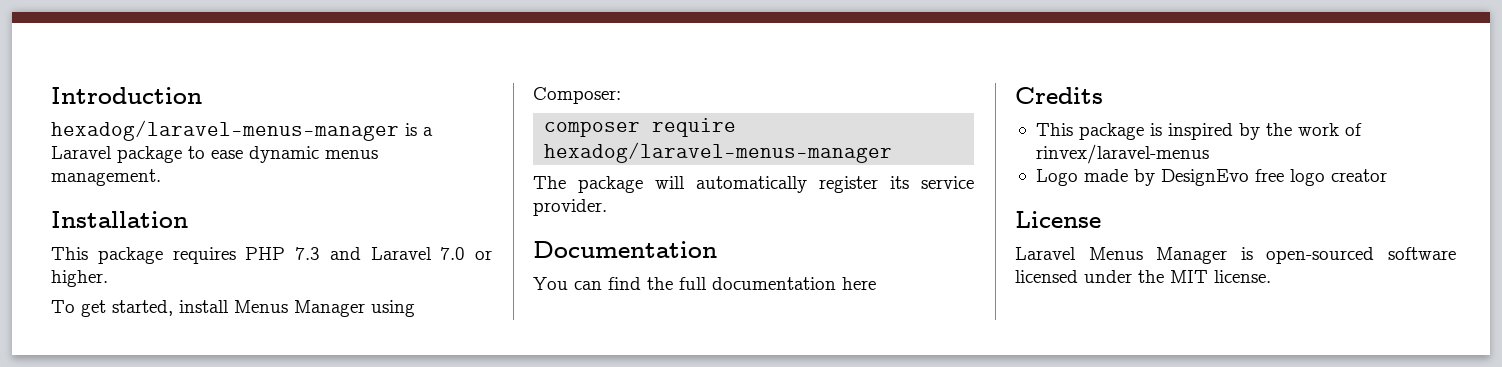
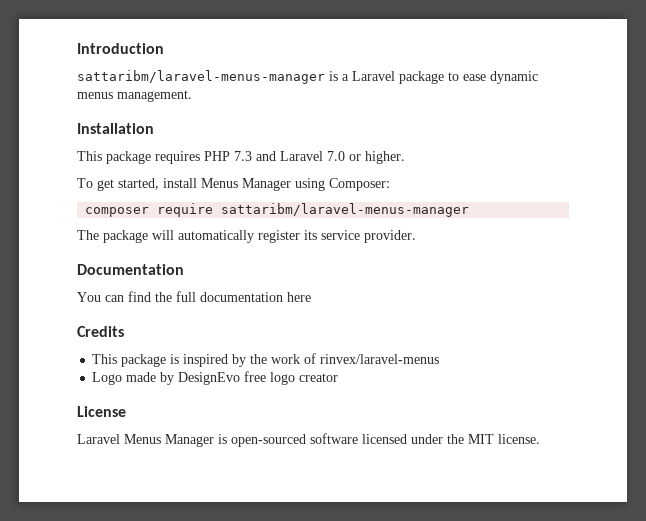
[51,120,399,141] hexadog/laravel-menus-manager -> [77,70,325,84] sattaribm/laravel-menus-manager
[544,142,893,163] hexadog/laravel-menus-manager -> [221,203,470,217] sattaribm/laravel-menus-manager

